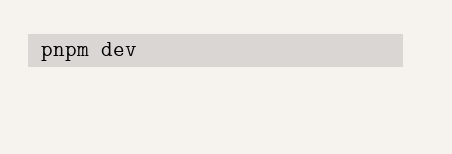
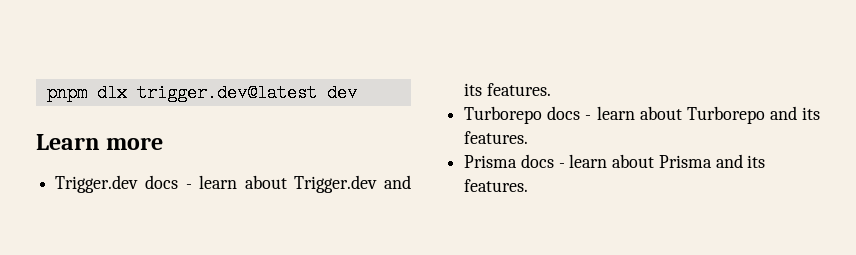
(89, 53) none -> [96,84,317,102] dlx trigger.dev@latest
(137, 49) none -> [36,134,164,150] [55,175,411,193] [464,83,551,96] [464,106,820,124] [464,131,529,144] [464,154,766,168] [464,179,529,192] // Learn more // Trigger.dev docs - learn about Trigger.dev and its features. // Turborepo docs - learn about Turborepo and its features. // Prisma docs - learn about Prisma and its features.

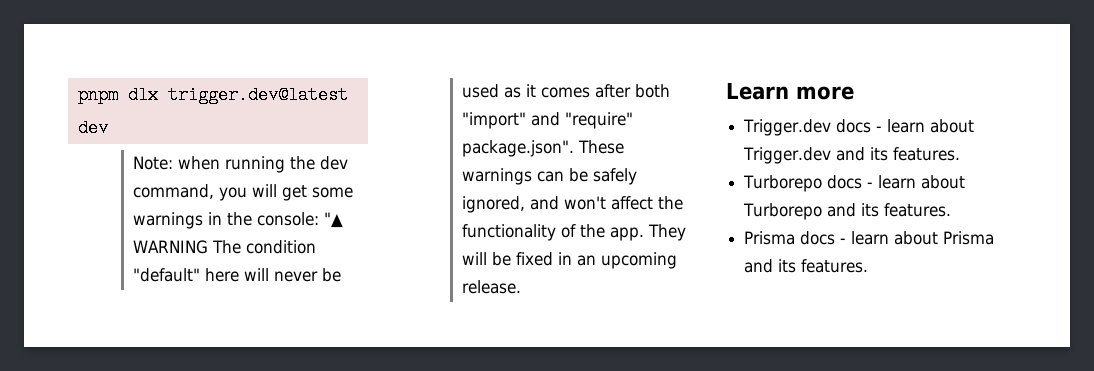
(357, 93) none -> [132,156,348,173] [132,184,353,201] [132,212,343,229] [132,240,316,254] [132,268,341,282] [461,84,670,98] [461,112,633,129] [461,140,624,157] [461,168,637,185] [461,196,683,213] [461,224,686,241] [461,252,677,269] [461,280,521,294] // Note: when running the dev command, you will get some warnings in the console: "▲ WARNING The condition "default" here will never be used as it comes after both "import" and "require" package.json". These warnings can be safely ignored, and won't affect the functionality of the app. They will be fixed in an upcoming release.

